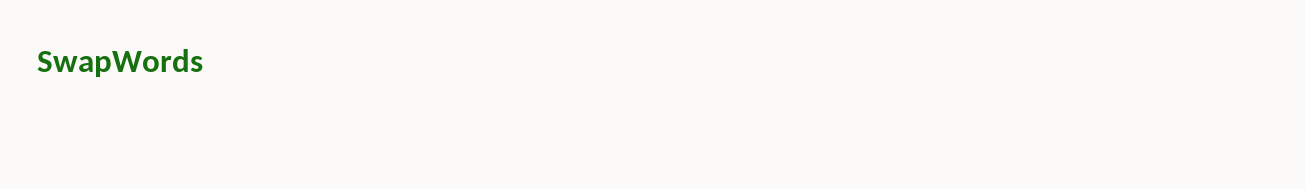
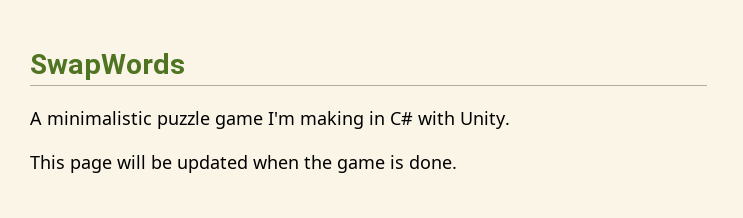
(203, 63) none -> [30,111,510,129] [30,155,457,173] // A minimalistic puzzle game I'm making in C# with Unity. // This page will be updated when the game is done.

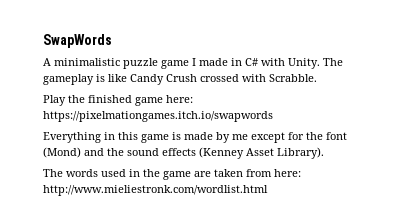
[268,111,364,129] I'm making -> [192,58,228,66] I made
[30,155,457,173] // This page will be updated when the game is done. -> [323,58,343,66] [43,74,317,85] [43,95,193,106] [43,111,273,122] [43,132,347,143] [43,147,324,159] [43,169,301,180] [43,185,268,196] The gameplay is like Candy Crush crossed with Scrabble. // Play the finished game here: https://pixelmationgames.itch.io/swapwords // Everything in this game is made by me except for the font (Mond) and the sound effects (Kenney Asset Library). // The words used in the game are taken from here: http://www.mieliestronk.com/wordlist.html

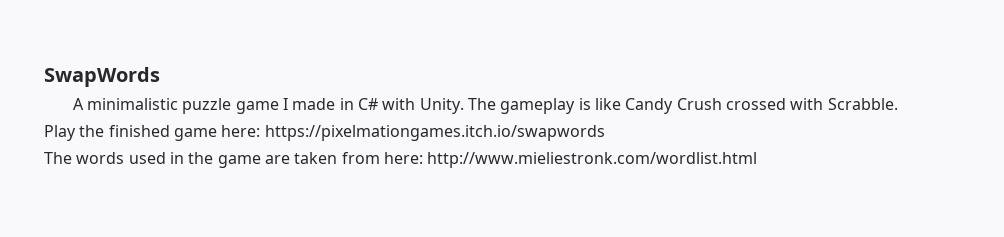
[43,132,347,143] [43,147,324,159] // Everything in this game is made by me except for the font (Mond) and the sound effects (Kenney Asset Library). -> (605, 133) none

